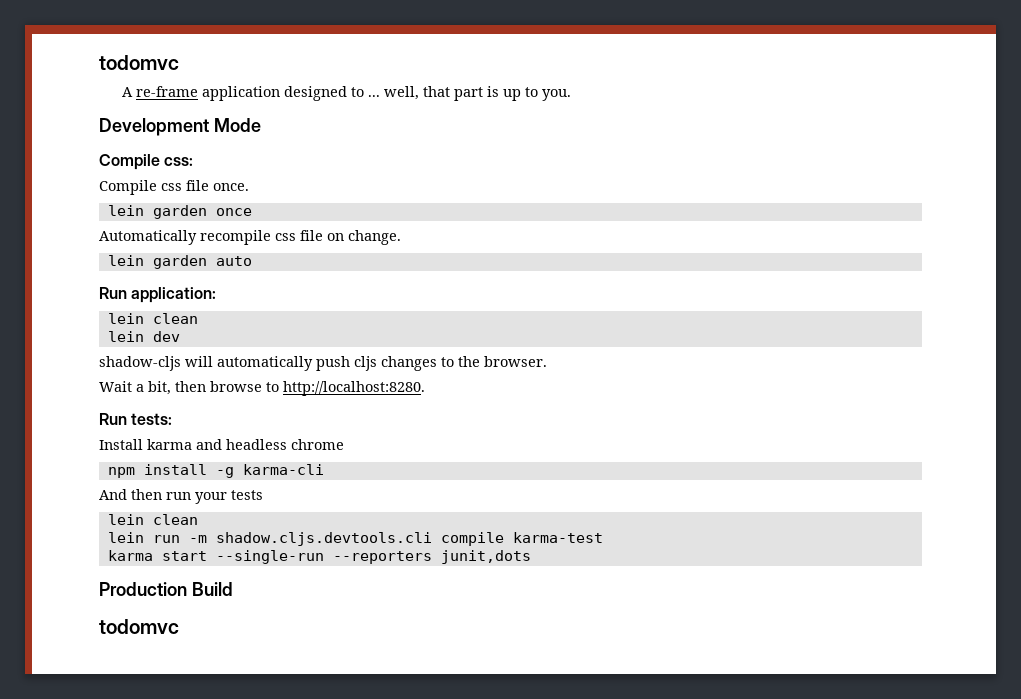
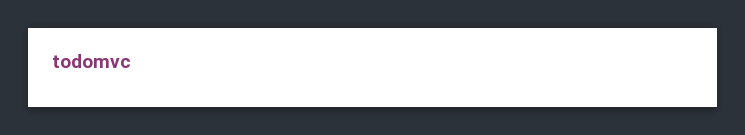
[99,55,179,70] [122,86,572,101] [99,118,261,136] [99,154,194,170] [99,180,249,195] [107,205,252,219] [99,230,401,245] [107,255,252,269] [99,287,217,303] [107,313,198,324] [107,331,180,342] [99,356,547,371] [99,381,425,396] [99,413,173,425] [99,439,344,450] [107,464,324,478] [99,489,263,504] [107,514,198,525] [107,532,603,546] [107,550,531,564] [99,582,233,596] [99,619,179,634] todomvc // A re-frame application designed to ... well, that part is up to you. // Development Mode // Compile css: // Compile css file once. // lein garden once // Automatically recompile css file on change. // lein garden auto // Run application: // lein clean // lein dev // shadow-cljs will automatically push cljs changes to the browser. // Wait a bit, then browse to http://localhost:8280. // Run tests: // Install karma and headless chrome // npm install -g karma-cli // And then run your tests // lein clean // lein run -m shadow.cljs.devtools.cli compile karma-test // karma start --single-run --reporters junit,dots // Production Build // todomvc -> [52,54,131,68] todomvc

